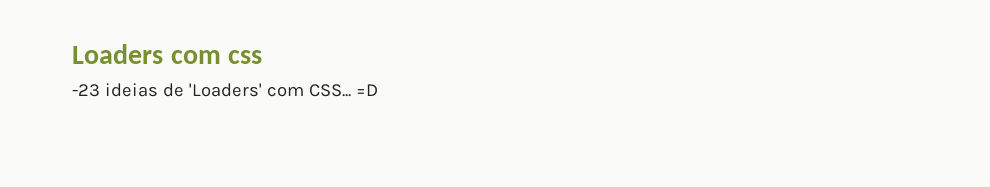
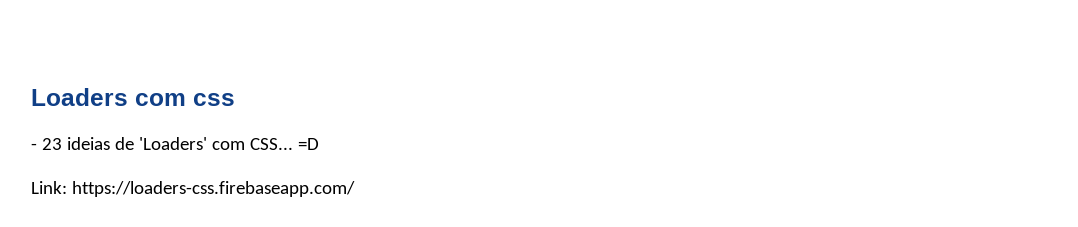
[72,84,100,97] -23 -> [31,138,62,150] - 23
(378, 90) none -> [31,181,355,197] // Link: https://loaders-css.firebaseapp.com/

